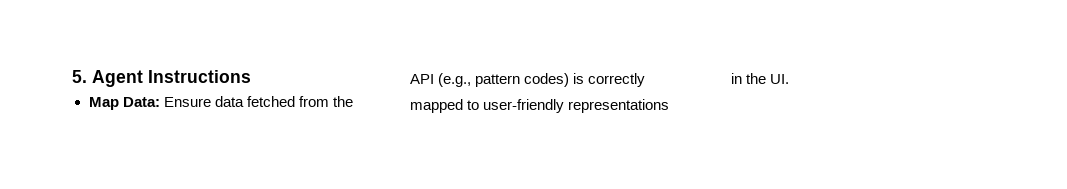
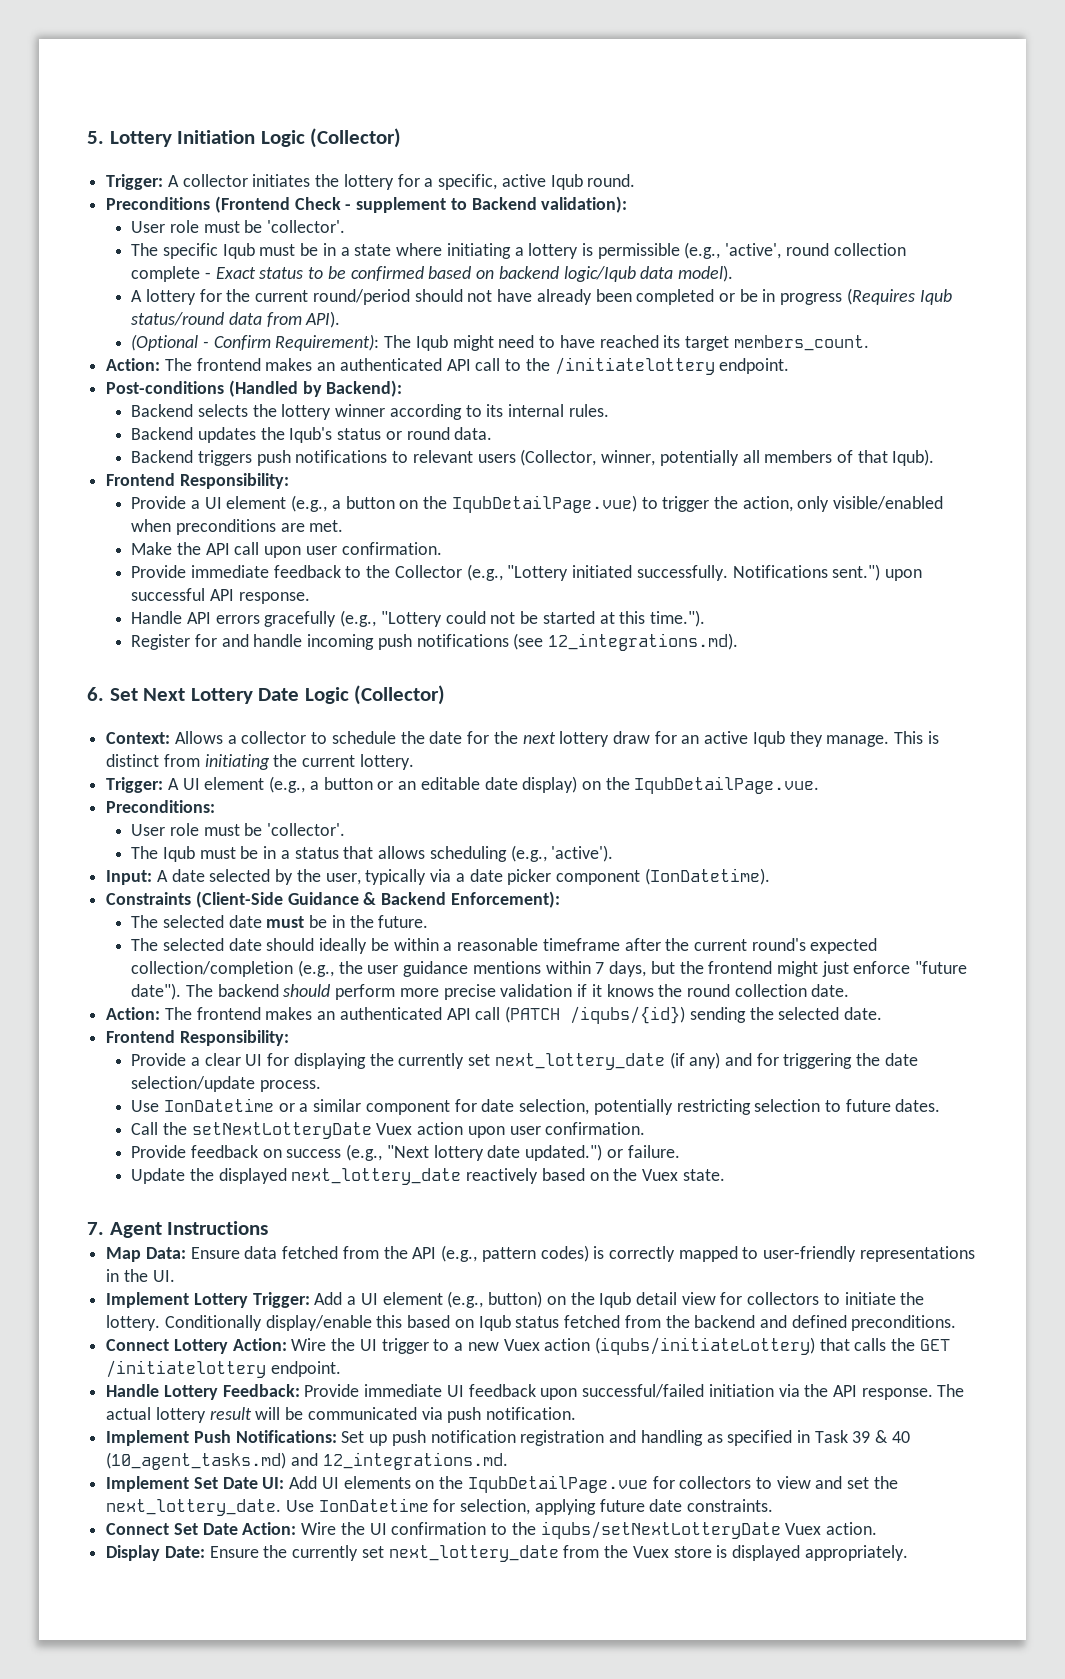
(87, 76) none -> [109,128,402,148] [106,174,636,190] [106,196,628,213] [131,220,346,233] [131,242,906,259] [131,265,733,282] [131,288,952,305] [131,311,341,328] [131,334,869,351] [106,357,790,375] [106,380,403,397] [131,404,609,420] [131,427,493,443] [131,449,935,466] [106,473,289,489] [131,495,944,513] [131,519,344,535] [131,542,442,558] [131,564,922,581] [131,588,310,604] [131,610,705,627] [131,633,739,651] [87,685,446,705] [106,731,939,747] [106,754,414,770] [106,776,820,794] [106,800,216,813] [131,823,346,836] [131,845,614,862] [106,868,770,885] [106,891,560,908] [131,915,429,928] [131,938,878,954] [131,960,968,977] [131,983,850,1000] [106,1006,882,1024] [106,1030,289,1046] [131,1052,918,1070] [131,1076,322,1092] [131,1098,941,1115] [131,1122,646,1139] [131,1144,680,1161] [131,1168,725,1185] [87,1222,104,1235] Lottery Initiation Logic (Collector) // Trigger: A collector initiates the lottery for a specific, active Iqub round. // Preconditions (Frontend Check - supplement to Backend validation): // User role must be 'collector'. // The specific Iqub must be in a state where initiating a lottery is permissible (e.g., 'active', round collection complete - Exact status to be confirmed based on backend logic/Iqub data model). // A lottery for the current round/period should not have already been completed or be in progress (Requires Iqub status/round data from API). // (Optional - Confirm Requirement): The Iqub might need to have reached its target members_count. // Action: The frontend makes an authenticated API call to the /initiatelottery endpoint. // Post-conditions (Handled by Backend): // Backend selects the lottery winner according to its internal rules. // Backend updates the Iqub's status or round data. // Backend triggers push notifications to relevant users (Collector, winner, potentially all members of that Iqub). // Frontend Responsibility: // Provide a UI element (e.g., a button on the IqubDetailPage.vue) to trigger the action, only visible/enabled when preconditions are met. // Make the API call upon user confirmation. // Provide immediate feedback to the Collector (e.g., "Lottery initiated successfully. Notifications sent.") upon successful API response. // Handle API errors gracefully (e.g., "Lottery could not be started at this time."). // Register for and handle incoming push notifications (see 12_integrations.md). // 6. Set Next Lottery Date Logic (Collector) // Context: Allows a collector to schedule the date for the next lottery draw for an active Iqub they manage. This is distinct from initiating the current lottery. // Trigger: A UI element (e.g., a button or an editable date display) on the IqubDetailPage.vue. // Preconditions: // User role must be 'collector'. // The Iqub must be in a status that allows scheduling (e.g., 'active'). // Input: A date selected by the user, typically via a date picker component (IonDatetime). // Constraints (Client-Side Guidance & Backend Enforcement): // The selected date must be in the future. // The selected date should ideally be within a reasonable timeframe after the current round's expected collection/completion (e.g., the user guidance mentions within 7 days, but the frontend might just enforce "future date"). The backend should perform more precise validation if it knows the round collection date. // Action: The frontend makes an authenticated API call (PATCH /iqubs/{id}) sending the selected date. // Frontend Responsibility: // Provide a clear UI for displaying the currently set next_lottery_date (if any) and for triggering the date selection/update process. // Use IonDatetime or a similar component for date selection, potentially restricting selection to future dates. // Call the setNextLotteryDate Vuex action upon user confirmation. // Provide feedback on success (e.g., "Next lottery date updated.") or failure. // Update the displayed next_lottery_date reactively based on the Vuex state. // 7.
(789, 79) none -> [106,1291,925,1308] [106,1315,957,1331] [106,1337,950,1355] [106,1360,341,1378] [106,1384,965,1400] [106,1407,577,1423] [106,1430,910,1446] [106,1452,508,1470] [106,1475,898,1493] [106,1498,774,1516] [106,1521,877,1539] [106,1545,908,1562] // Implement Lottery Trigger: Add a UI element (e.g., button) on the Iqub detail view for collectors to initiate the lottery. Conditionally display/enable this based on Iqub status fetched from the backend and defined preconditions. // Connect Lottery Action: Wire the UI trigger to a new Vuex action (iqubs/initiateLottery) that calls the GET /initiatelottery endpoint. // Handle Lottery Feedback: Provide immediate UI feedback upon successful/failed initiation via the API response. The actual lottery result will be communicated via push notification. // Implement Push Notifications: Set up push notification registration and handling as specified in Task 39 & 40 (10_agent_tasks.md) and 12_integrations.md. // Implement Set Date UI: Add UI elements on the IqubDetailPage.vue for collectors to view and set the next_lottery_date. Use IonDatetime for selection, applying future date constraints. // Connect Set Date Action: Wire the UI confirmation to the iqubs/setNextLotteryDate Vuex action. // Display Date: Ensure the currently set next_lottery_date from the Vuex store is displayed appropriately.

